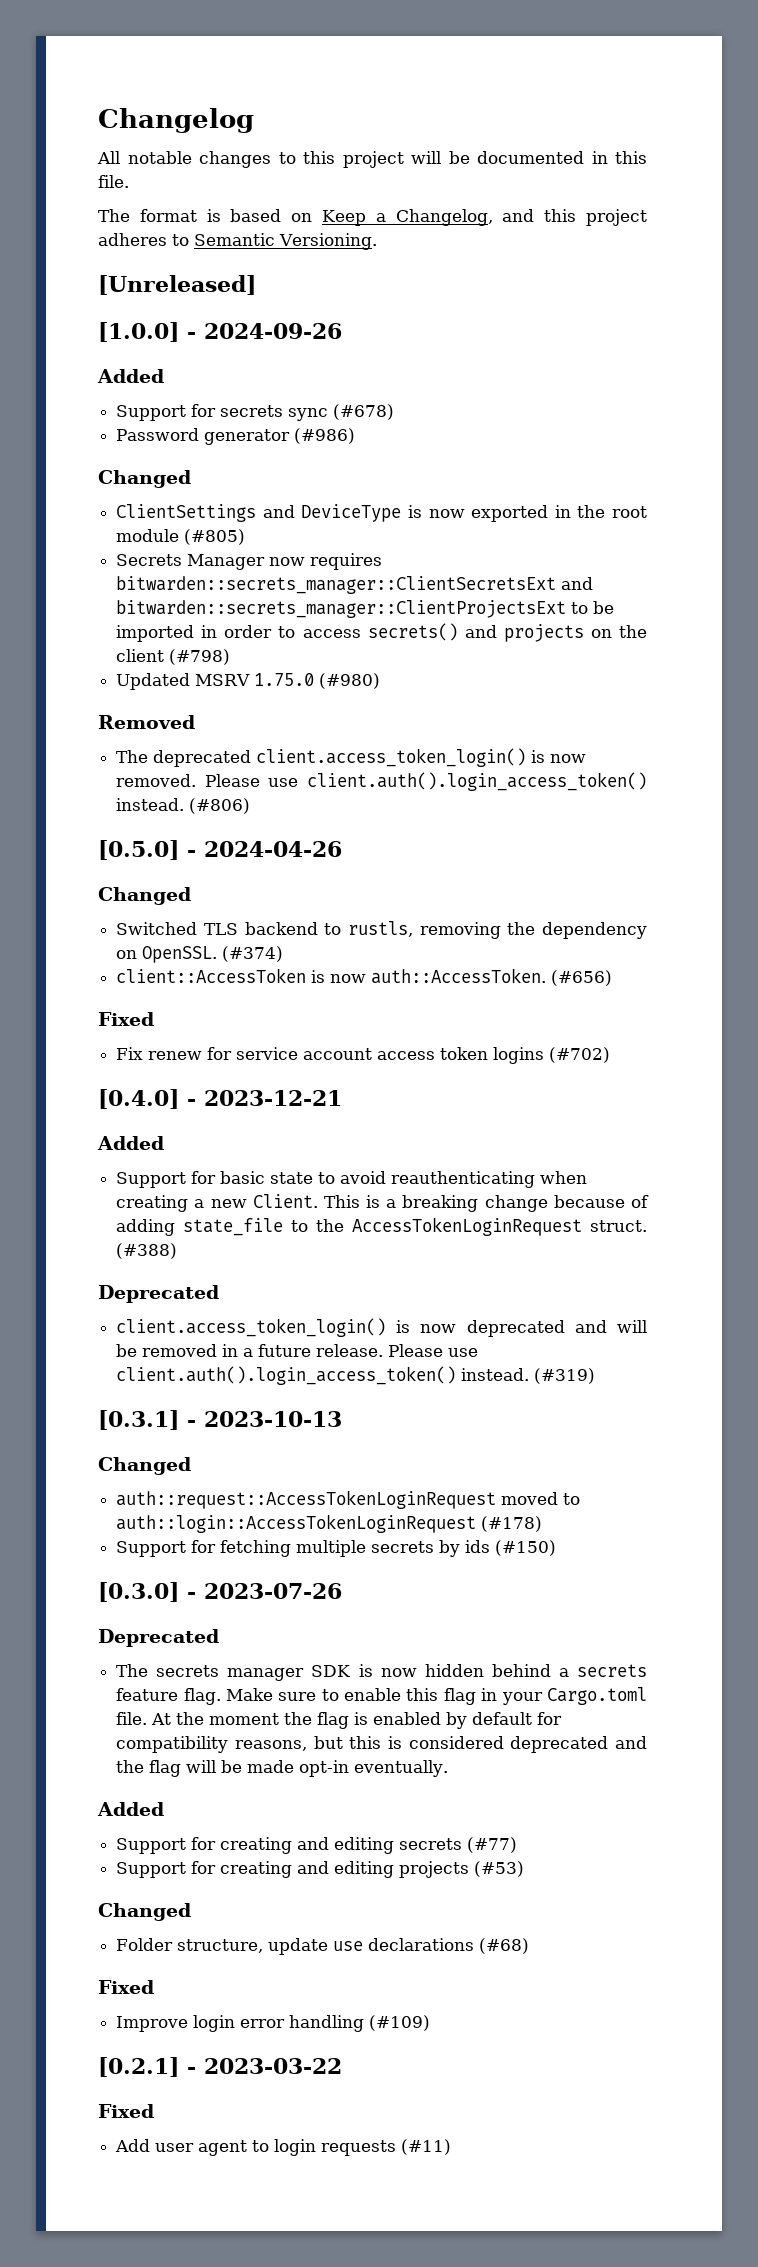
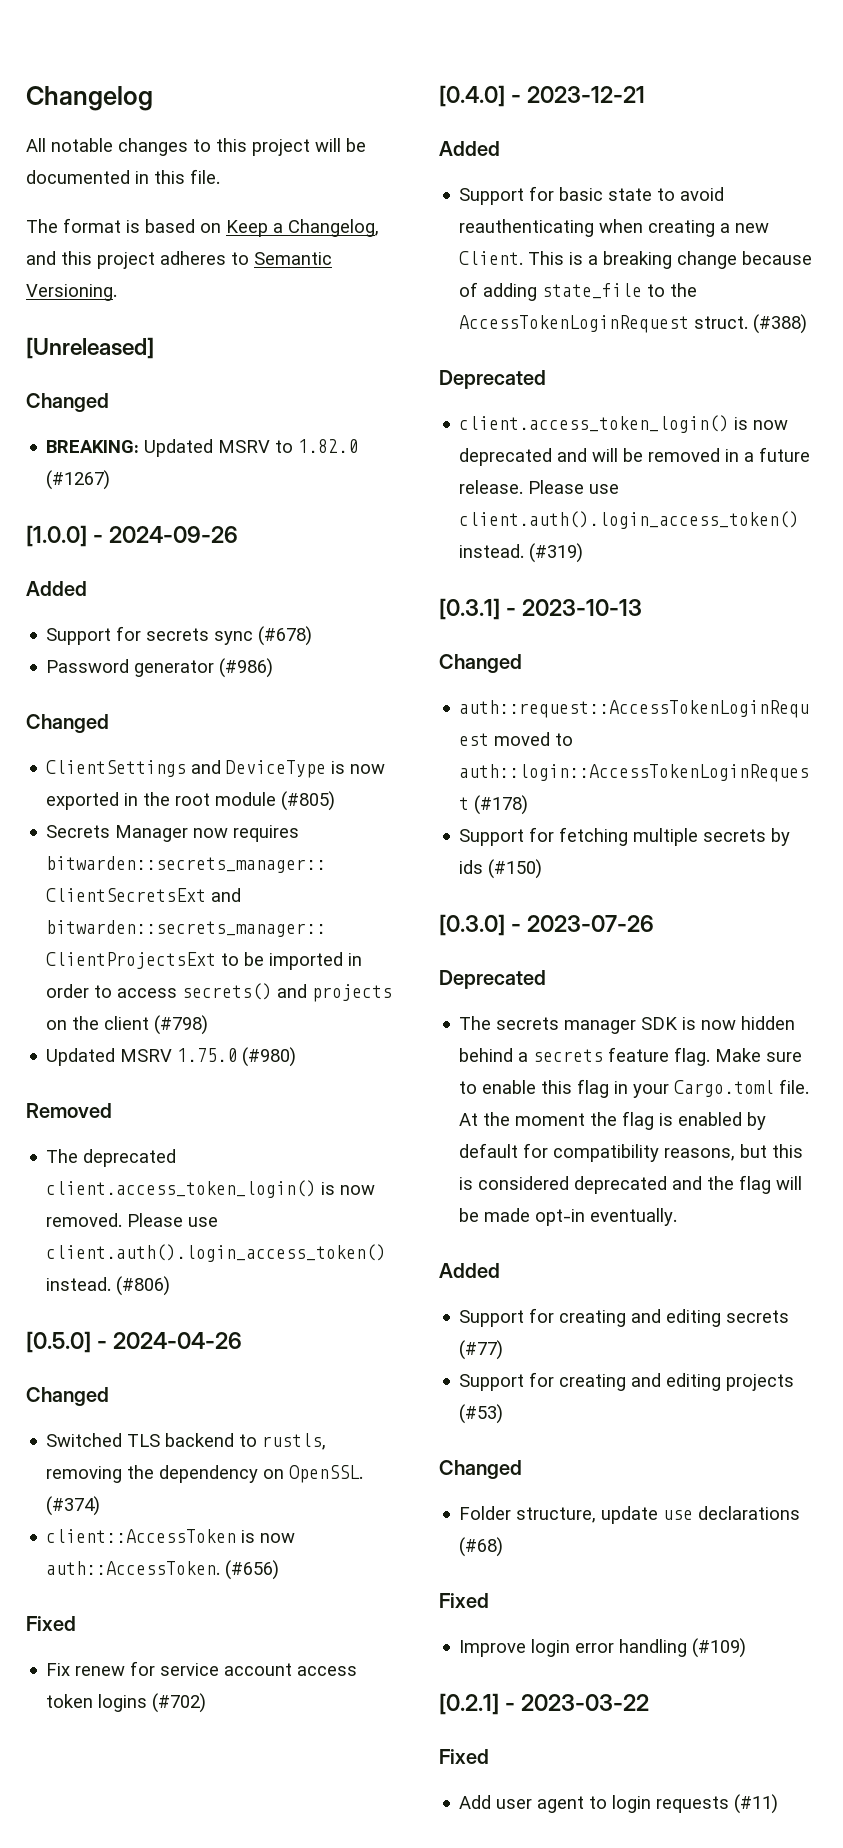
(256, 285) none -> [26,393,109,412] [46,439,359,457] [46,470,111,490] // Changed // BREAKING: Updated MSRV to 1.82.0 (#1267)

